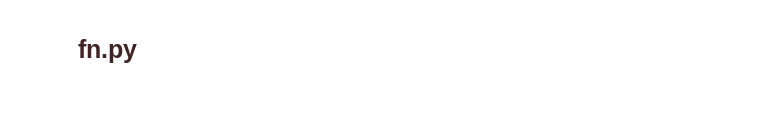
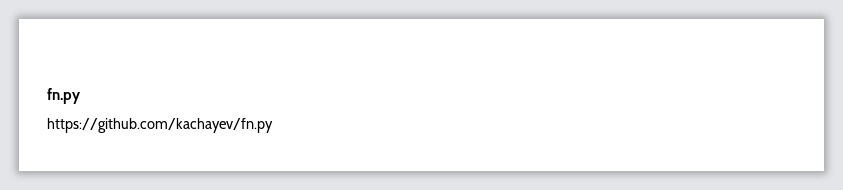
(137, 51) none -> [47,118,273,133] // https://github.com/kachayev/fn.py

